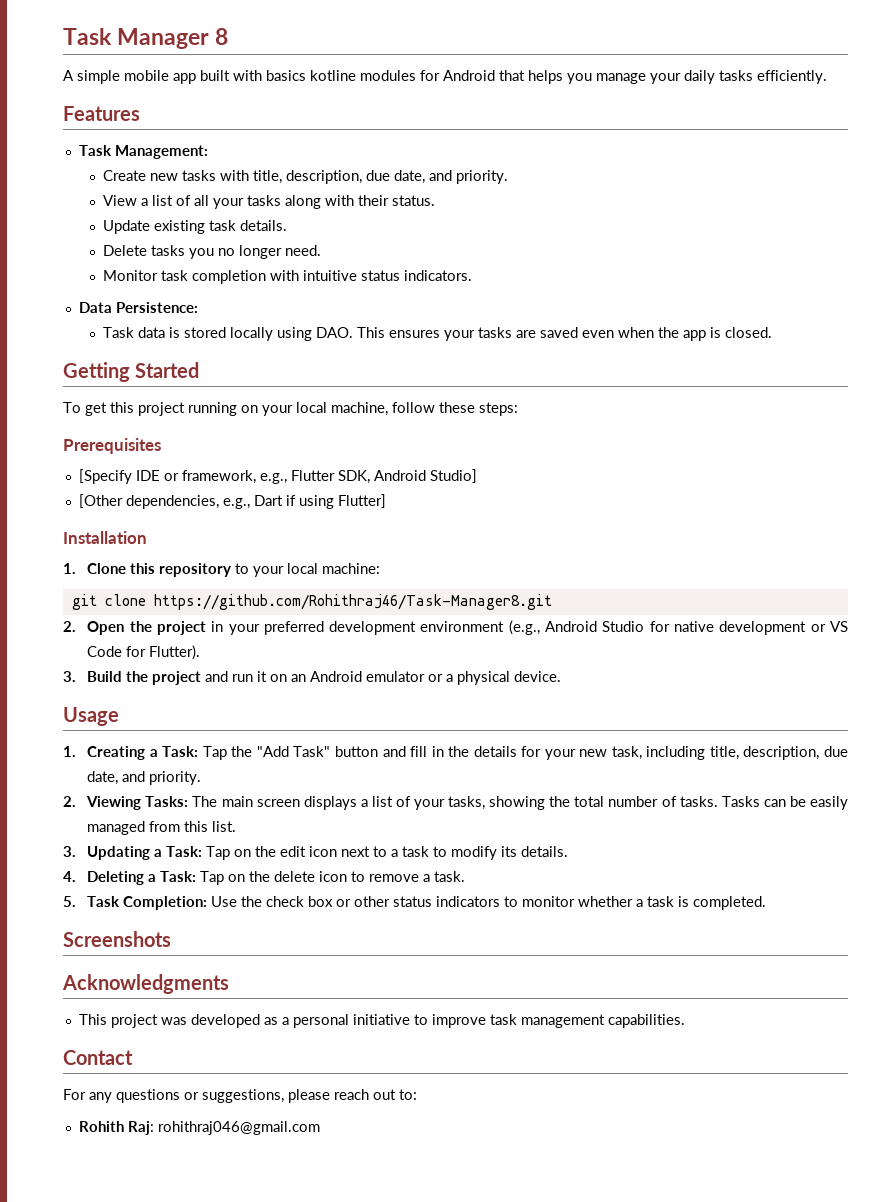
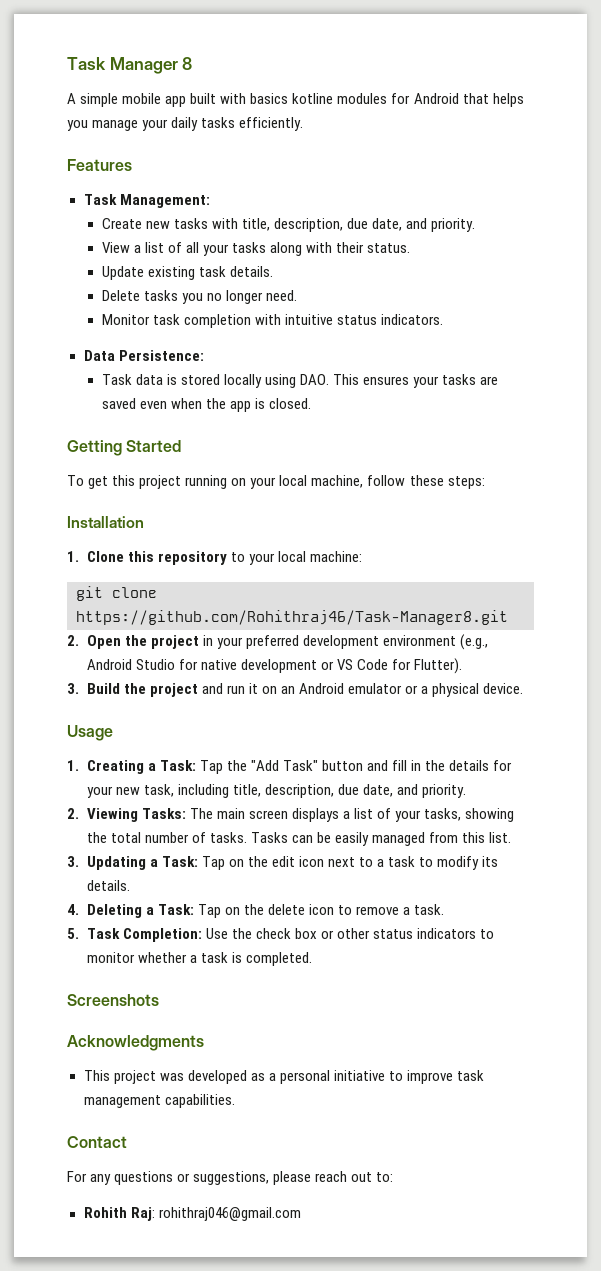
[63,438,161,454] [78,469,477,484] [78,494,386,509] // Prerequisites // [Specify IDE or framework, e.g., Flutter SDK, Android Studio] // [Other dependencies, e.g., Dart if using Flutter] -> (485, 482) none

